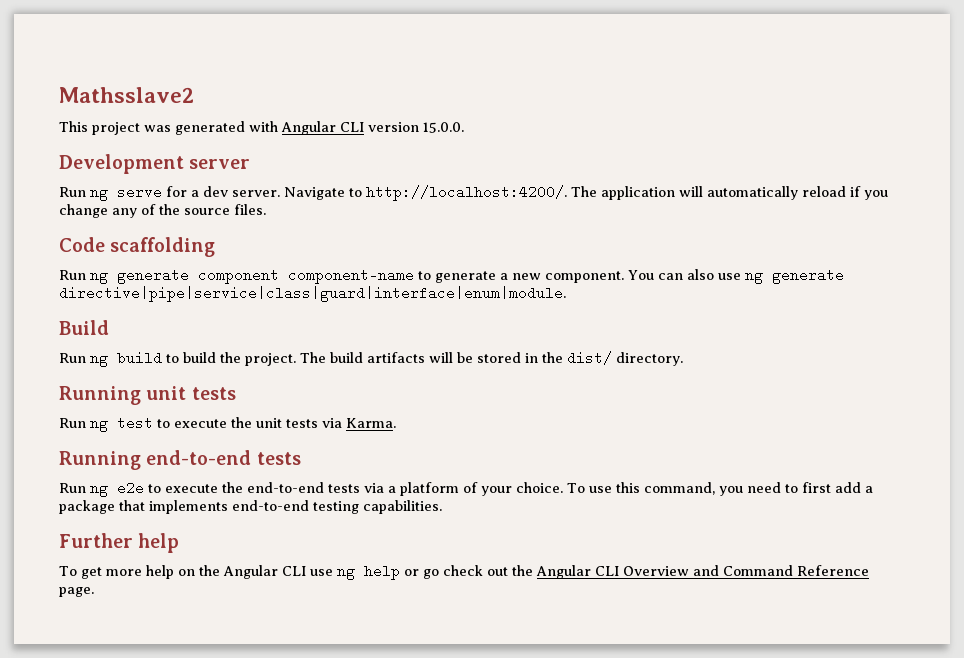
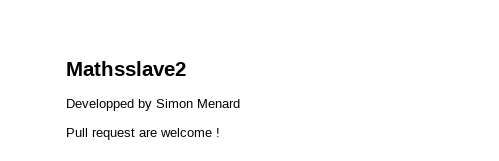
[59,121,464,135] [59,154,251,174] [59,185,888,201] [59,204,266,218] [59,237,216,257] [59,268,844,284] [59,286,566,302] [59,320,109,335] [59,351,683,367] [59,386,236,405] [59,416,396,432] [59,450,301,470] [59,481,873,497] [59,500,442,514] [59,533,180,553] [59,564,869,580] [59,587,94,597] This project was generated with Angular CLI version 15.0.0. // Development server // Run ng serve for a dev server. Navigate to http://localhost:4200/. The application will automatically reload if you change any of the source files. // Code scaffolding // Run ng generate component component-name to generate a new component. You can also use ng generate directive|pipe|service|class|guard|interface|enum|module. // Build // Run ng build to build the project. The build artifacts will be stored in the dist/ directory. // Running unit tests // Run ng test to execute the unit tests via Karma. // Running end-to-end tests // Run ng e2e to execute the end-to-end tests via a platform of your choice. To use this command, you need to first add a package that implements end-to-end testing capabilities. // Further help // To get more help on the Angular CLI use ng help or go check out the Angular CLI Overview and Command Reference page. -> [66,99,240,111] [66,128,220,140] Developped by Simon Menard // Pull request are welcome !

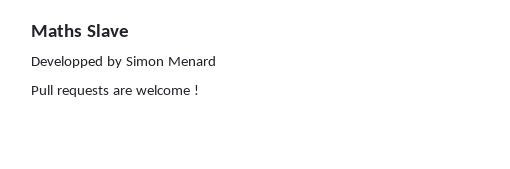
[66,61,186,76] Mathsslave2 -> [31,24,129,37] Maths Slave
[92,128,135,140] request -> [56,86,109,97] requests

